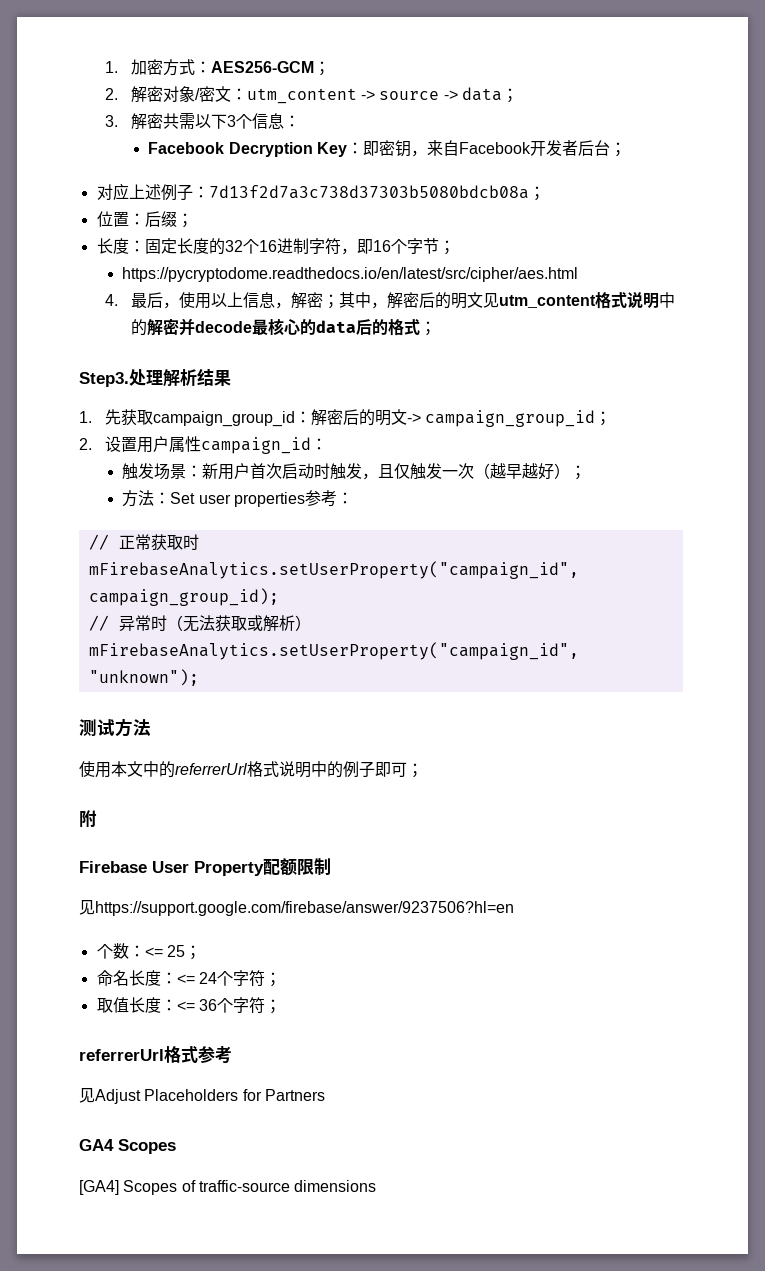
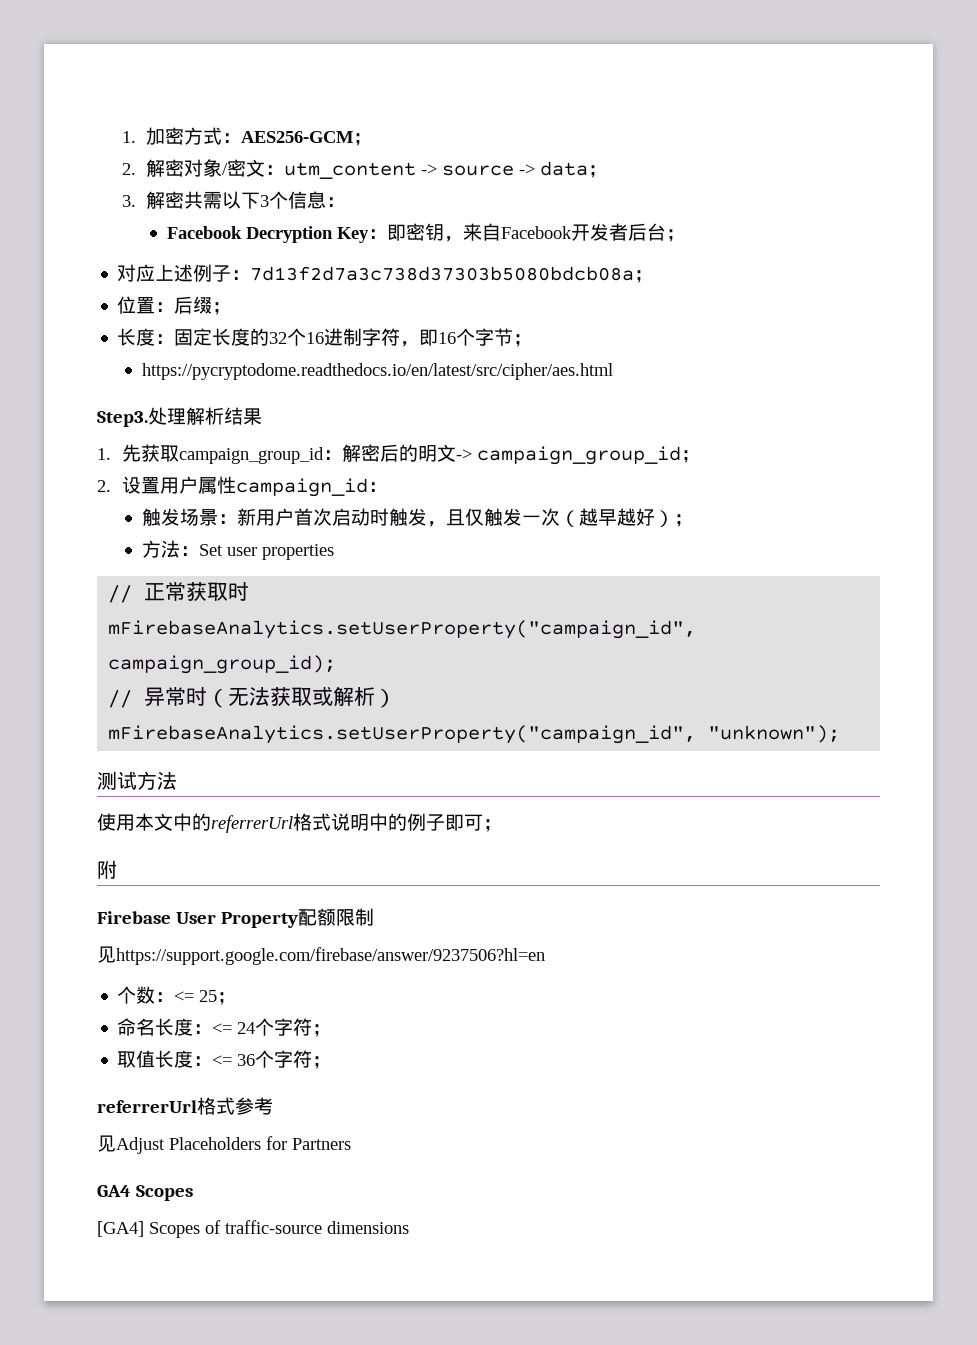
[104,291,675,309] [130,318,436,336] // 4.最后，使用以上信息，解密；其中，解密后的明文见utm_content格式说明中的解密并decode最核心的data后的格式； -> (614, 371) none
[305,490,354,507] 参考： -> (335, 552) none

